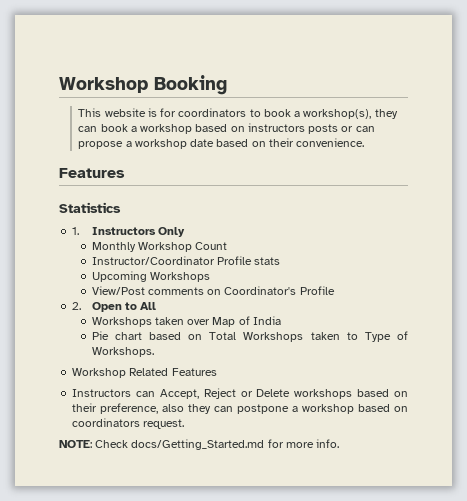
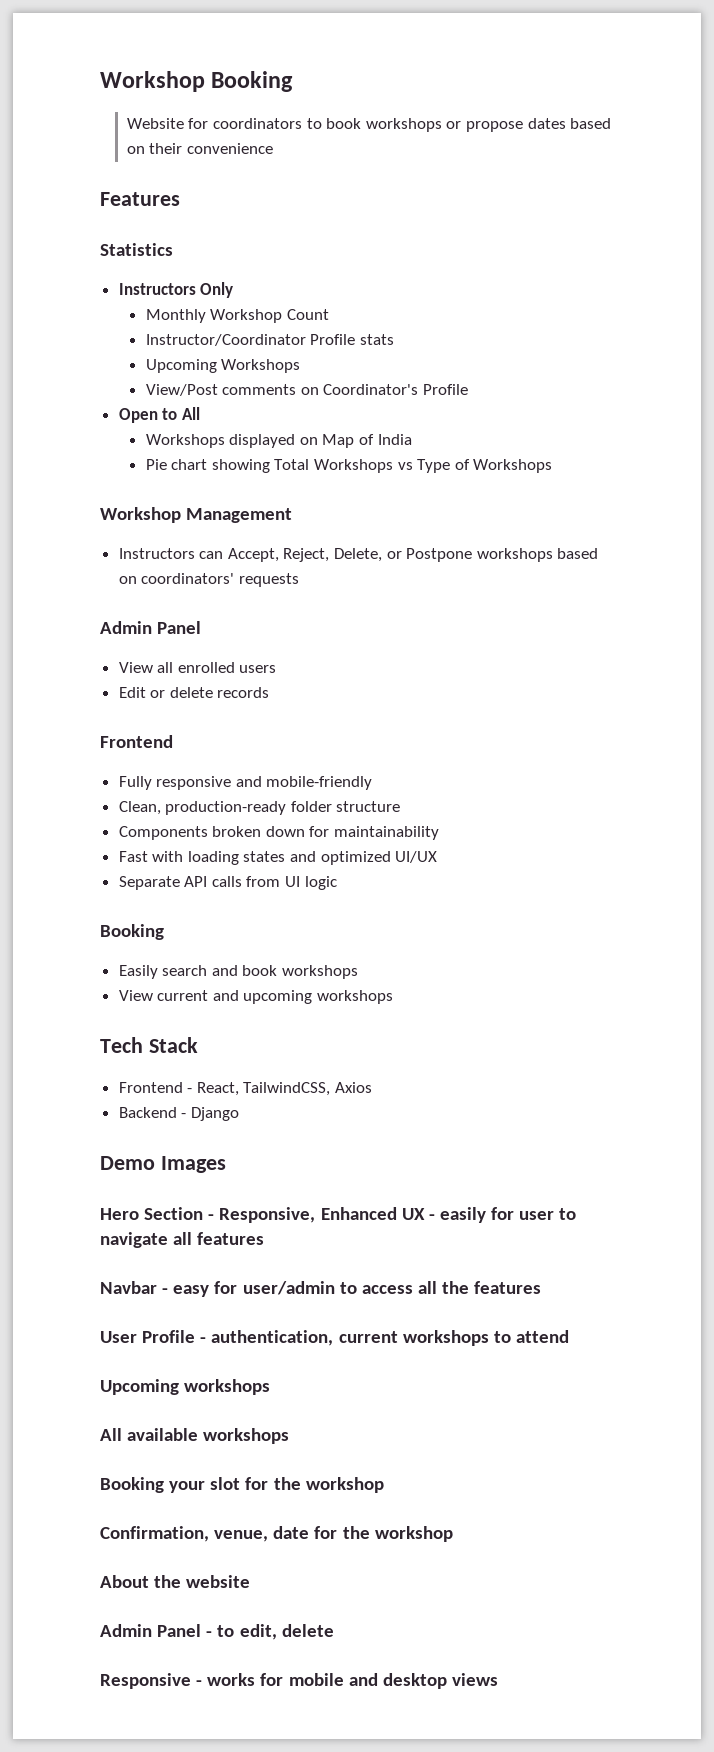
[78,108,157,117] This website is -> [126,118,184,129] Website
[294,109,398,119] [78,123,375,134] [78,138,365,149] a workshop(s), they can book a workshop based on instructors posts or can propose a workshop date based on their convenience. -> [365,118,612,132] [126,143,274,154] workshops or propose dates based on their convenience
[72,227,80,235] 1. -> (173, 249) none
[72,302,82,310] 2. -> (468, 389) none
[154,317,211,325] taken over -> [229,434,318,448] displayed on
[148,332,358,342] based on Total Workshops taken to -> [211,459,413,473] showing Total Workshops vs
[91,347,154,357] [72,368,217,378] Workshops. // Workshop Related Features -> [473,459,553,473] [100,507,293,523] Workshops // Workshop Management
[203,388,408,399] [72,403,408,414] [72,418,185,429] [59,439,340,450] Reject or Delete workshops based on their preference, also they can postpone a workshop based on coordinators request. // NOTE: Check docs/Getting_Started.md for more info. -> [283,548,599,562] [118,573,299,587] [100,621,202,634] [118,662,277,673] [118,687,270,698] [100,735,173,748] [118,776,373,790] [118,801,401,815] [118,826,440,840] [118,851,438,865] [118,876,337,890] [100,924,164,940] [118,965,359,979] [118,990,394,1004] [100,1037,198,1053] [118,1082,373,1096] [118,1107,239,1121] [100,1156,226,1173] [100,1207,577,1223] [100,1232,265,1248] [100,1281,542,1297] [100,1330,569,1346] [100,1379,271,1395] [100,1428,290,1444] [100,1477,384,1493] [100,1526,453,1542] [100,1575,251,1588] [100,1624,334,1640] [100,1673,498,1689] Reject, Delete, or Postpone workshops based on coordinators' requests // Admin Panel // View all enrolled users // Edit or delete records // Frontend // Fully responsive and mobile-friendly // Clean, production-ready folder structure // Components broken down for maintainability // Fast with loading states and optimized UI/UX // Separate API calls from UI logic // Booking // Easily search and book workshops // View current and upcoming workshops // Tech Stack // Frontend - React, TailwindCSS, Axios // Backend - Django // Demo Images // Hero Section - Responsive, Enhanced UX - easily for user to navigate all features // Navbar - easy for user/admin to access all the features // User Profile - authentication, current workshops to attend // Upcoming workshops // All available workshops // Booking your slot for the workshop // Confirmation, venue, date for the workshop // About the website // Admin Panel - to edit, delete // Responsive - works for mobile and desktop views

